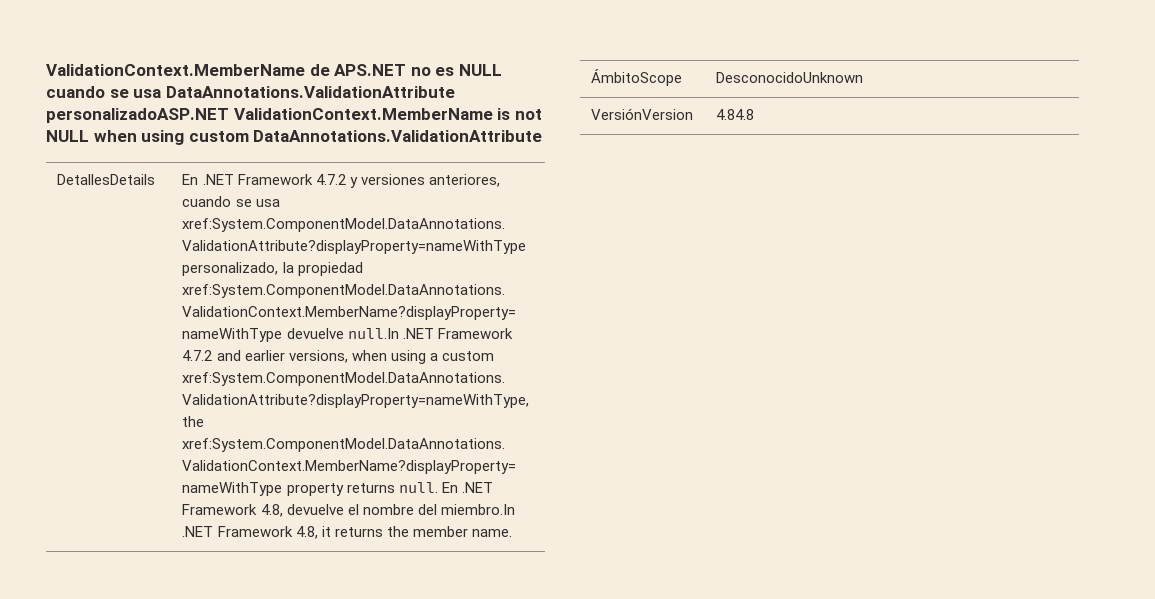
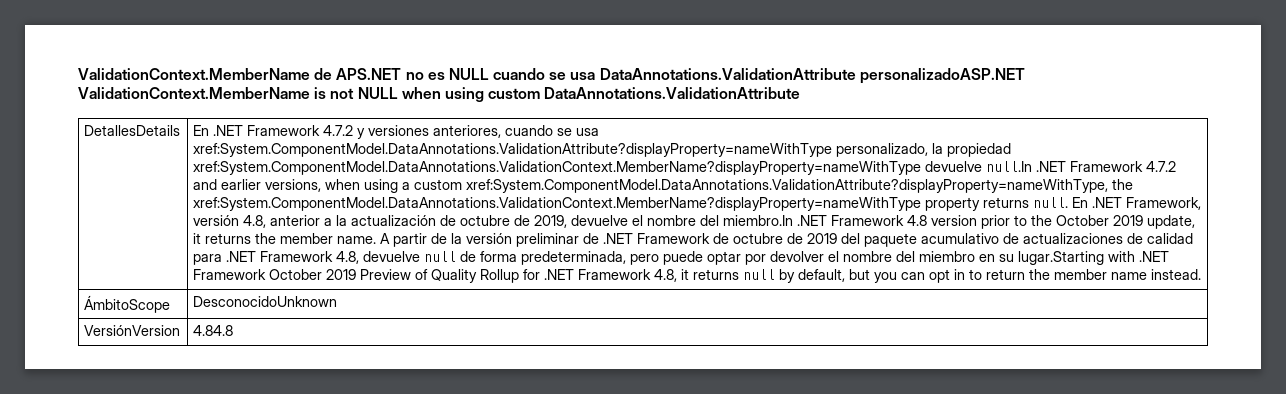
[182,504,283,517] Framework 4.8, -> [1126,197,1202,210] [193,215,568,228] Framework, versión 4.8, anterior a la actualización de octubre de 2019,
[295,526,318,539] 4.8, -> [907,215,1196,229] 4.8 version prior to the October 2019 update,
(512, 533) none -> [380,233,1194,247] [193,251,1170,265] [193,269,1202,283] A partir de la versión preliminar de .NET Framework de octubre de 2019 del paquete acumulativo de actualizaciones de calidad para .NET Framework 4.8, devuelve null de forma predeterminada, pero puede optar por devolver el nombre del miembro en su lugar.Starting with .NET Framework October 2019 Preview of Quality Rollup for .NET Framework 4.8, it returns null by default, but you can opt in to return the member name instead.

